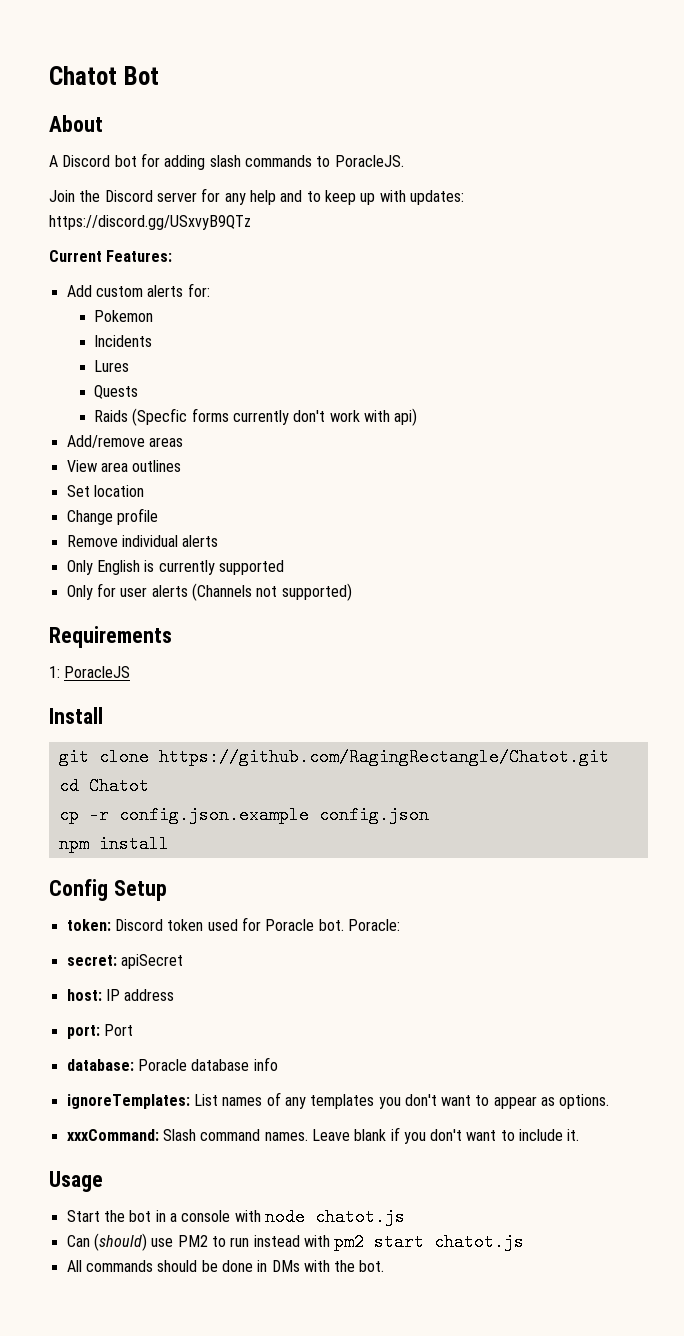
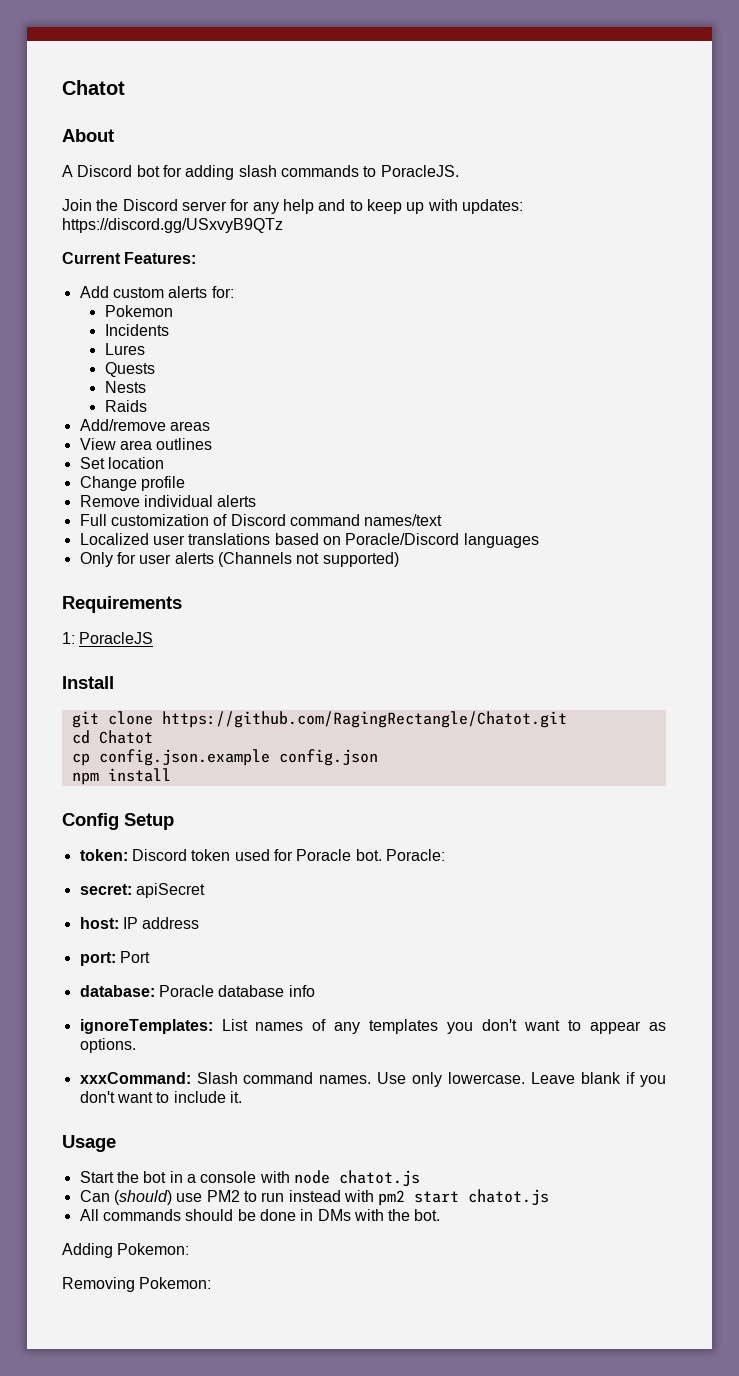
[49,66,159,85] Chatot Bot -> [62,80,125,95] Chatot
(139, 392) none -> [104,381,146,393] // Nests
[132,408,418,426] (Specfic forms currently don't work with api) -> (147, 406) none
[66,560,284,575] Only English is currently supported -> [79,514,443,526] [79,533,539,548] Full customization of Discord command names/text // Localized user translations based on Poracle/Discord languages
[88,806,109,824] -r -> (90, 759) none
(308, 1136) none -> [377,1072,526,1087] Use only lowercase.
(385, 1266) none -> [62,1243,190,1258] [62,1277,212,1292] // Adding Pokemon: // Removing Pokemon:

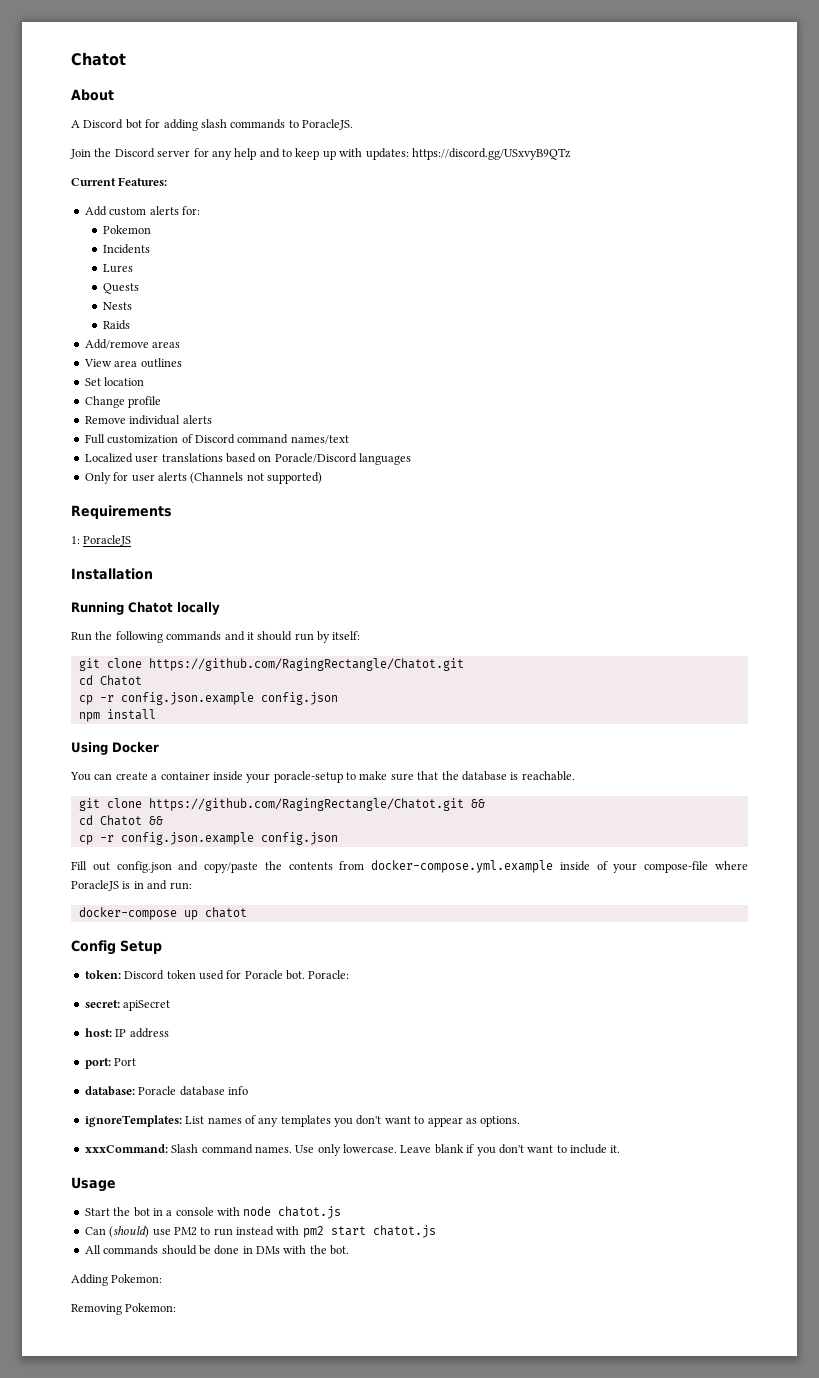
[62,676,114,689] Install -> [71,568,153,580] [71,602,220,615] [71,631,361,643] Installation // Running Chatot locally // Run the following commands and it should run by itself:
(90, 759) none -> [99,695,114,702] -r
(171, 775) none -> [71,742,159,755] [70,771,575,783] [78,798,485,811] [78,815,163,826] [78,832,338,845] [71,860,748,873] [71,880,192,891] [78,907,247,920] // Using Docker // You can create a container inside your poracle-setup to make sure that the database is reachable. // git clone https://github.com/RagingRectangle/Chatot.git && // cd Chatot && // cp -r config.json.example config.json // Fill out config.json and copy/paste the contents from docker-compose.yml.example inside of your compose-file where PoracleJS is in and run: // docker-compose up chatot

